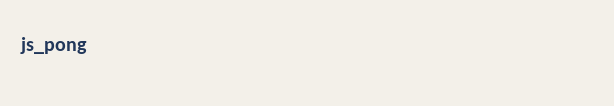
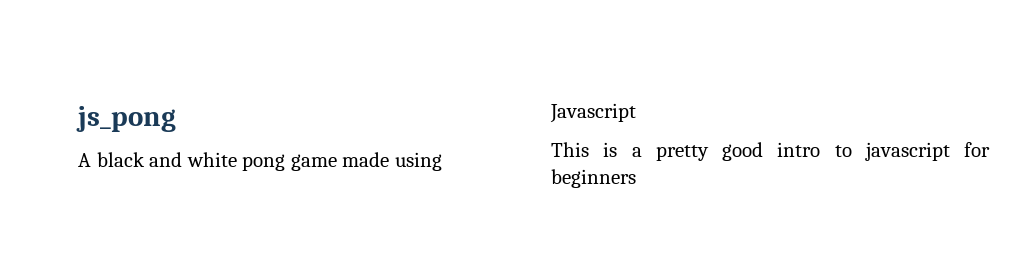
(87, 45) none -> [78,152,442,171] [550,103,636,123] [551,142,990,161] [551,169,636,188] // A black and white pong game made using Javascript // This is a pretty good intro to javascript for beginners

